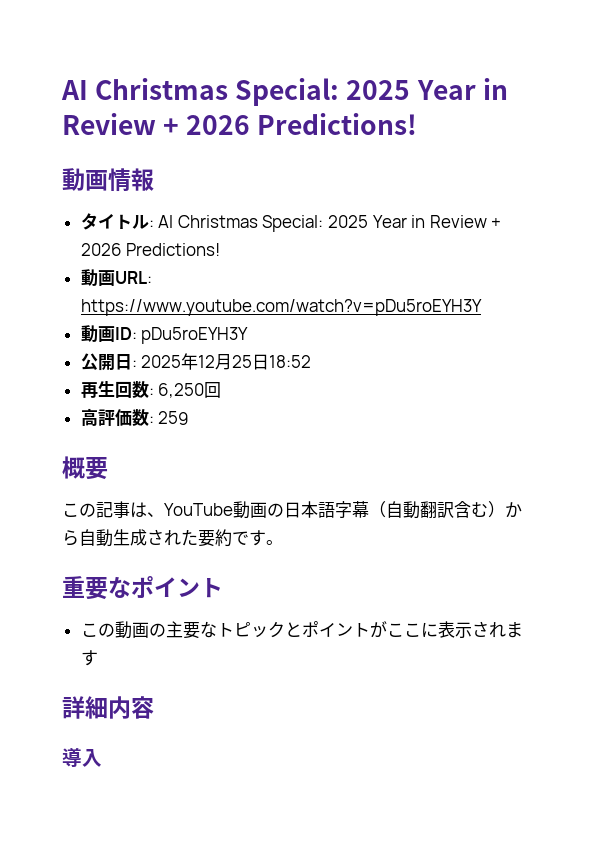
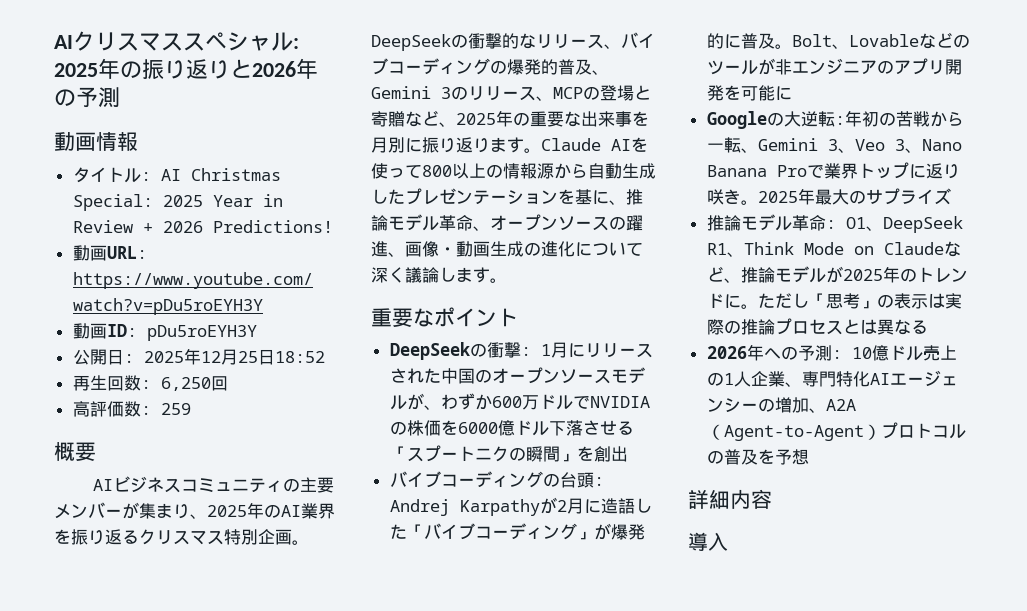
[61,78,508,106] [62,113,418,135] AI Christmas Special: 2025 Year in Review + 2026 Predictions! -> [54,31,299,51] [54,58,318,80] [54,87,120,108] AIクリスマススペシャル: 2025年の振り返りと2026年の予測
[62,501,522,519] [62,529,249,547] この記事は、YouTube動画の日本語字幕（自動翻訳含む）から自動生成された要約で -> [93,476,335,493] [54,502,335,519] [54,529,309,545] [371,32,655,51] [371,58,609,75] [371,85,651,101] [371,110,649,127] [371,137,648,153] [371,163,656,179] [371,188,643,205] [371,214,643,231] [371,241,643,257] [371,267,473,283] AIビジネスコミュニティの主要メンバーが集まり、2025年のAI業界を振り返るクリスマス特別企画。DeepSeekの衝撃的なリリース、バイブコーディングの爆発的普及、Gemini 3のリリース、MCPの登場と寄贈など、2025年の重要な出来事を月別に振り返ります。Claude AIを使って800以上の情報源から自動生成したプレゼンテーションを基に、推論モデル革命、オープンソースの躍進、画像・動画生成の進化について深く議論しま
[80,621,523,639] [80,650,98,666] この動画の主要なトピックとポイントがここに表示されます -> [389,342,653,360] [389,367,645,384] [389,393,650,410] [389,420,634,436] [389,445,628,462] [389,471,604,488] [389,497,652,516] [389,523,645,540] [706,32,970,49] [706,58,962,75] [706,85,792,101] [706,110,964,129] [706,137,962,153] [706,162,960,179] [706,188,951,205] [706,214,963,233] [706,241,961,257] [706,266,968,283] [706,293,962,309] [706,318,928,335] [706,344,957,361] [706,370,958,387] [706,397,856,413] [706,422,966,441] [706,449,809,465] DeepSeekの衝撃: 1月にリリースされた中国のオープンソースモデルが、わずか600万ドルでNVIDIAの株価を6000億ドル下落させる「スプートニクの瞬間」を創出 // バイブコーディングの台頭: Andrej Karpathyが2月に造語した「バイブコーディング」が爆発的に普及。Bolt、Lovableなどのツールが非エンジニアのアプリ開発を可能に // Googleの大逆転:年初の苦戦から一転、Gemini 3、Veo 3、Nano Banana Proで業界トップに返り咲き。2025年最大のサプライズ // 推論モデル革命: O1、DeepSeek R1、Think Mode on Claudeなど、推論モデルが2025年のトレンドに。ただし「思考」の表示は実際の推論プロセスとは異なる // 2026年への予測: 10億ドル売上の1人企業、専門特化AIエージェンシーの増加、A2A（Agent-to-Agent）プロトコルの普及を予想

